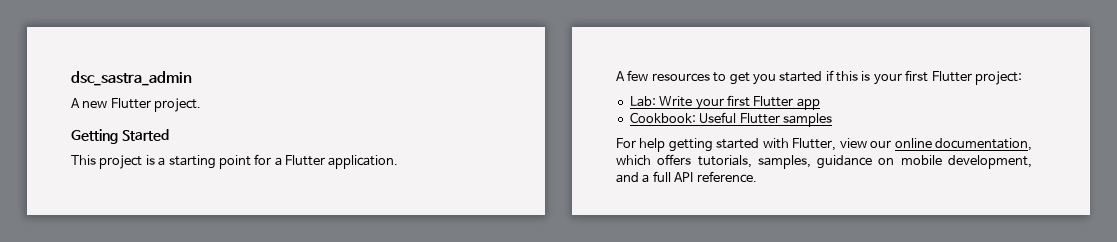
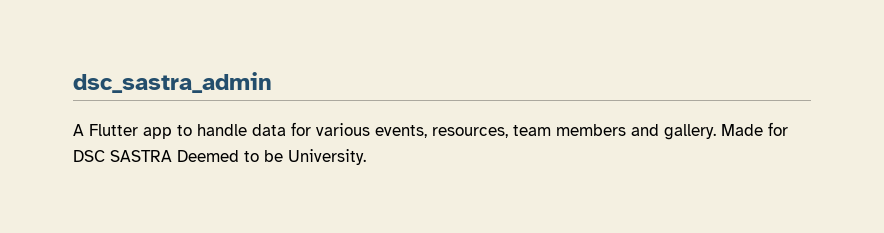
[82,98,202,112] [71,129,169,144] [71,154,399,169] [616,70,1022,85] [629,95,820,110] [629,112,832,127] [616,138,1032,152] [616,154,1032,169] [616,171,757,183] new Flutter project. // Getting Started // This project is a starting point for a Flutter application. // A few resources to get you started if this is your first Flutter project: // Lab: Write your first Flutter app // Cookbook: Useful Flutter samples // For help getting started with Flutter, view our online documentation, which offers tutorials, samples, guidance on mobile development, and a full API reference. -> [89,122,788,140] [73,149,366,165] Flutter app to handle data for various events, resources, team members and gallery. Made for DSC SASTRA Deemed to be University.

